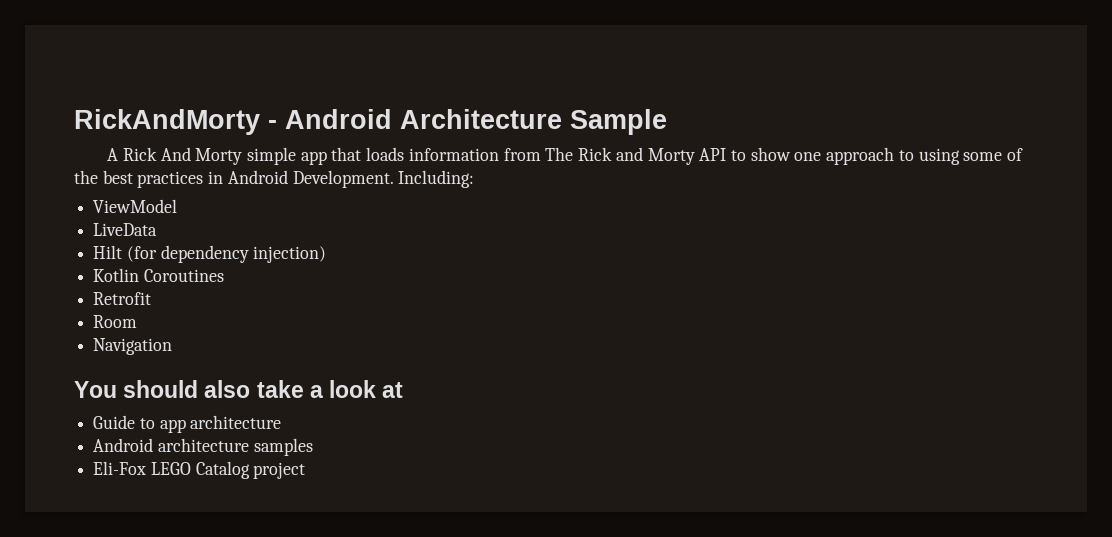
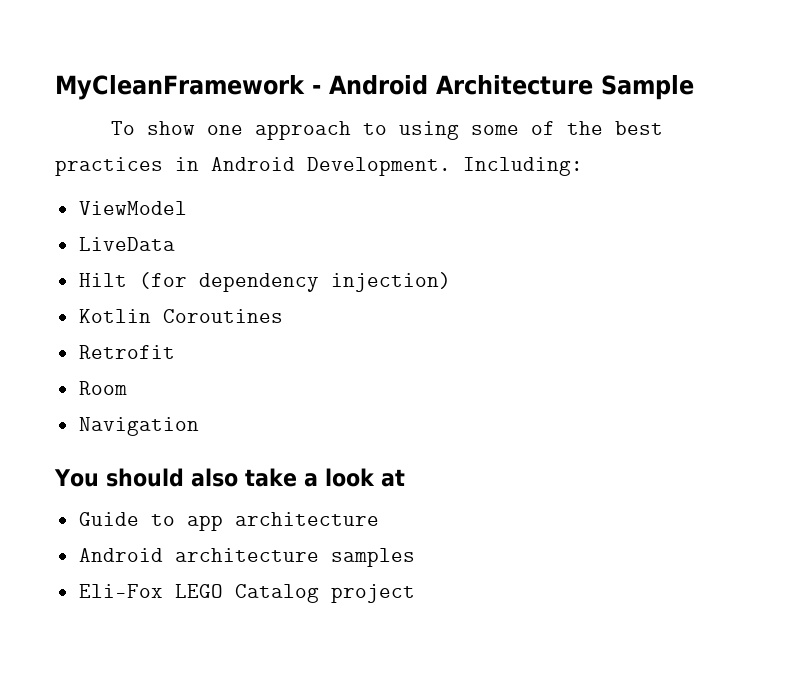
[74,109,260,135] RickAndMorty -> [55,75,305,100] MyCleanFramework
[107,147,747,165] A Rick And Morty simple app that loads information from The Rick and Morty API to -> [110,121,135,135] To

